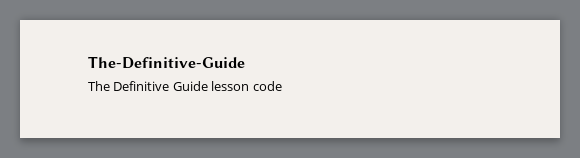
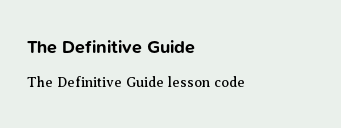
[88,56,245,69] The-Definitive-Guide -> [27,40,195,54] The Definitive Guide

